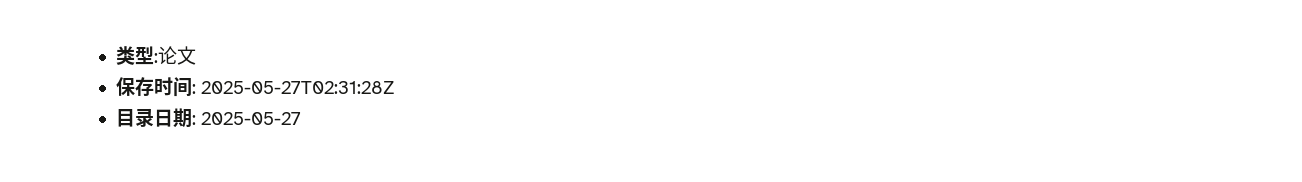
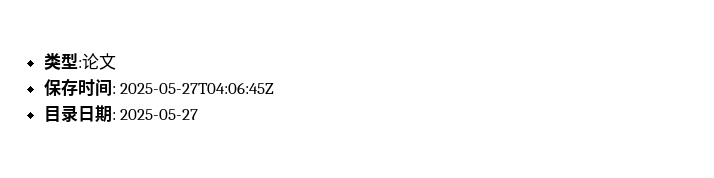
[201,81,396,94] 2025-05-27T02:31:28Z -> [120,82,275,94] 2025-05-27T04:06:45Z

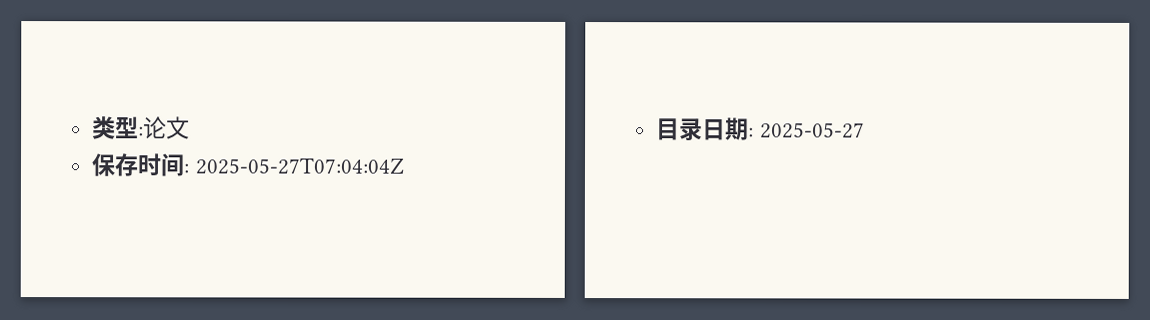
[120,82,275,94] 2025-05-27T04:06:45Z -> [194,157,405,175] 2025-05-27T07:04:04Z

